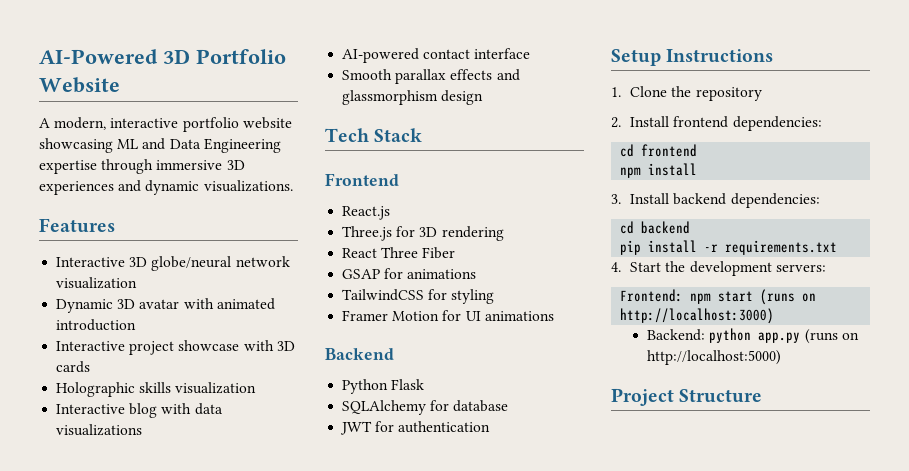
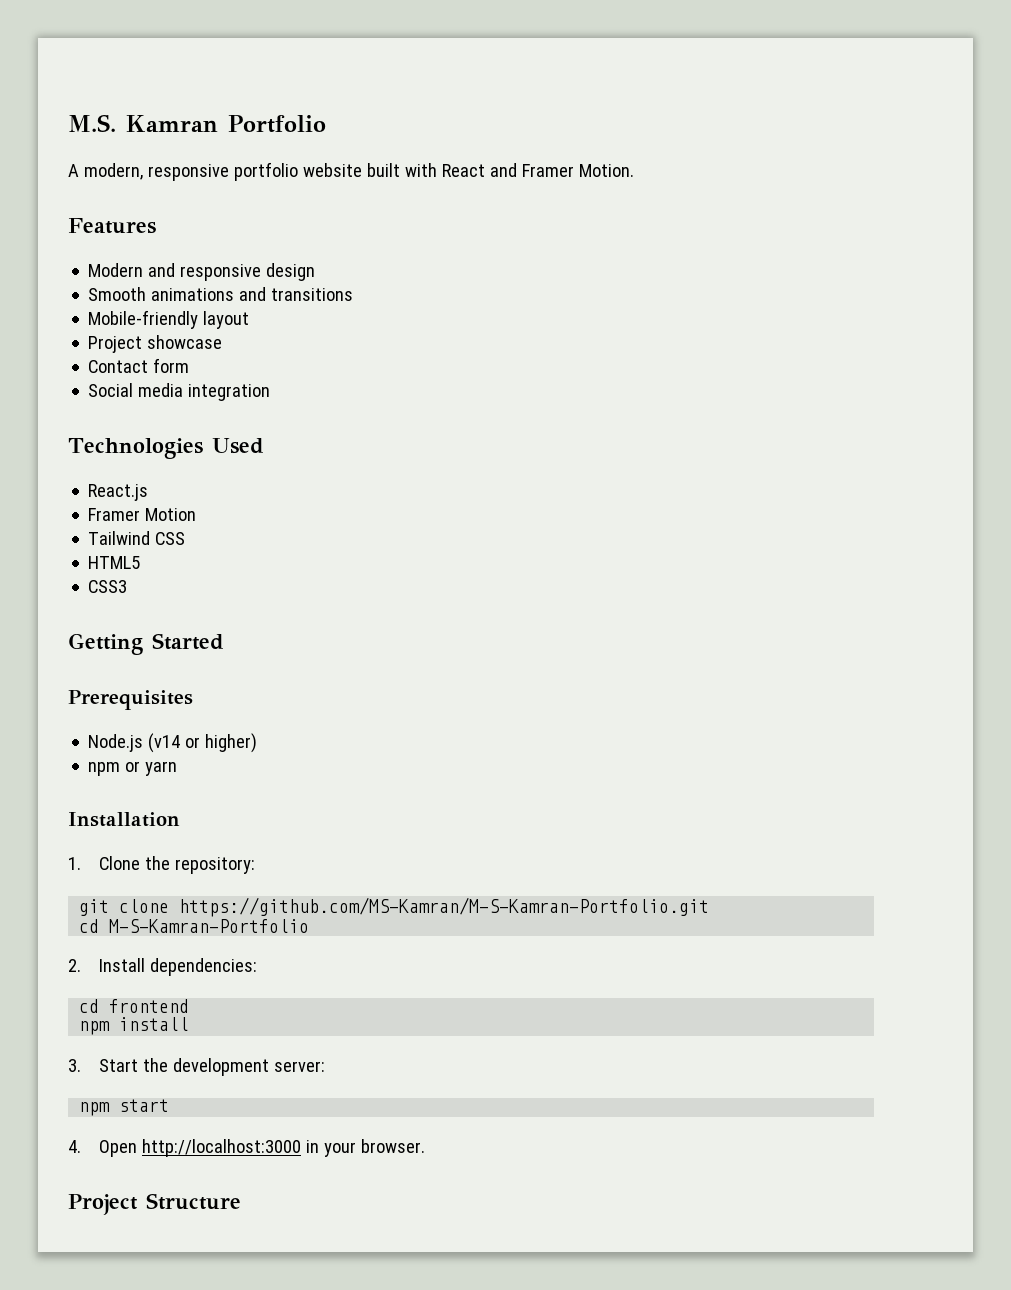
[39,49,190,64] AI-Powered 3D -> [68,114,218,132] M.S. Kamran
[39,77,120,93] Website -> (326, 124) none
[110,118,179,128] interactive -> [147,164,229,181] responsive
[39,138,281,153] [39,159,245,174] [39,180,293,195] [39,218,115,233] [56,256,290,271] [56,277,138,289] [56,298,275,313] [56,319,137,331] [56,340,295,355] [56,361,91,373] [56,382,257,397] [56,403,223,418] [56,424,143,436] [342,48,531,63] [342,69,520,84] [342,90,484,105] [325,128,423,142] [325,173,399,186] [342,206,391,220] [342,226,504,241] [342,247,456,259] [342,268,477,279] [342,289,495,304] [342,310,554,321] [325,348,394,360] [342,379,425,394] [342,400,509,415] [340,421,491,435] [611,49,774,66] [611,86,762,101] showcasing ML and Data Engineering expertise through immersive 3D experiences and dynamic visualizations. // Features // Interactive 3D globe/neural network visualization // Dynamic 3D avatar with animated introduction // Interactive project showcase with 3D cards // Holographic skills visualization // Interactive blog with data visualizations // AI-powered contact interface // Smooth parallax effects and glassmorphism design // Tech Stack // Frontend // React.js // Three.js for 3D rendering // React Three Fiber // GSAP for animations // TailwindCSS for styling // Framer Motion for UI animations // Backend // Python Flask // SQLAlchemy for database // JWT for authentication // Setup Instructions // 1. Clone the repository -> [366,163,634,177] [68,218,156,234] [88,263,316,281] [88,287,354,301] [88,310,250,329] [88,335,223,353] [88,358,190,373] [88,383,271,401] [68,438,264,459] [88,484,149,501] [88,508,197,521] [88,531,186,545] [88,556,141,569] [88,580,128,593] [68,633,224,655] [68,690,193,710] [88,733,258,753] [88,761,178,776] [68,812,180,827] [68,856,256,874] [79,897,710,917] [79,919,310,933] built with React and Framer Motion. // Features // Modern and responsive design // Smooth animations and transitions // Mobile-friendly layout // Project showcase // Contact form // Social media integration // Technologies Used // React.js // Framer Motion // Tailwind CSS // HTML5 // CSS3 // Getting Started // Prerequisites // Node.js (v14 or higher) // npm or yarn // Installation // 1. Clone the repository: // git clone https://github.com/MS-Kamran/M-S-Kamran-Portfolio.git // cd M-S-Kamran-Portfolio
[673,116,729,128] frontend -> (146, 965) none
[630,193,820,208] [620,221,691,234] [620,240,838,255] [611,262,621,272] Install backend dependencies: // cd backend // pip install -r requirements.txt // 4. -> (81, 1065) none
[775,264,826,272] [620,289,684,302] servers: // Frontend: -> [274,1061,326,1072] server: //
[760,289,817,305] [620,308,775,324] [647,328,859,344] [647,350,782,365] (runs on http://localhost:3000) // Backend: python app.py (runs on http://localhost:5000) -> [68,1139,426,1157] // 4. Open http://localhost:3000 in your browser.

